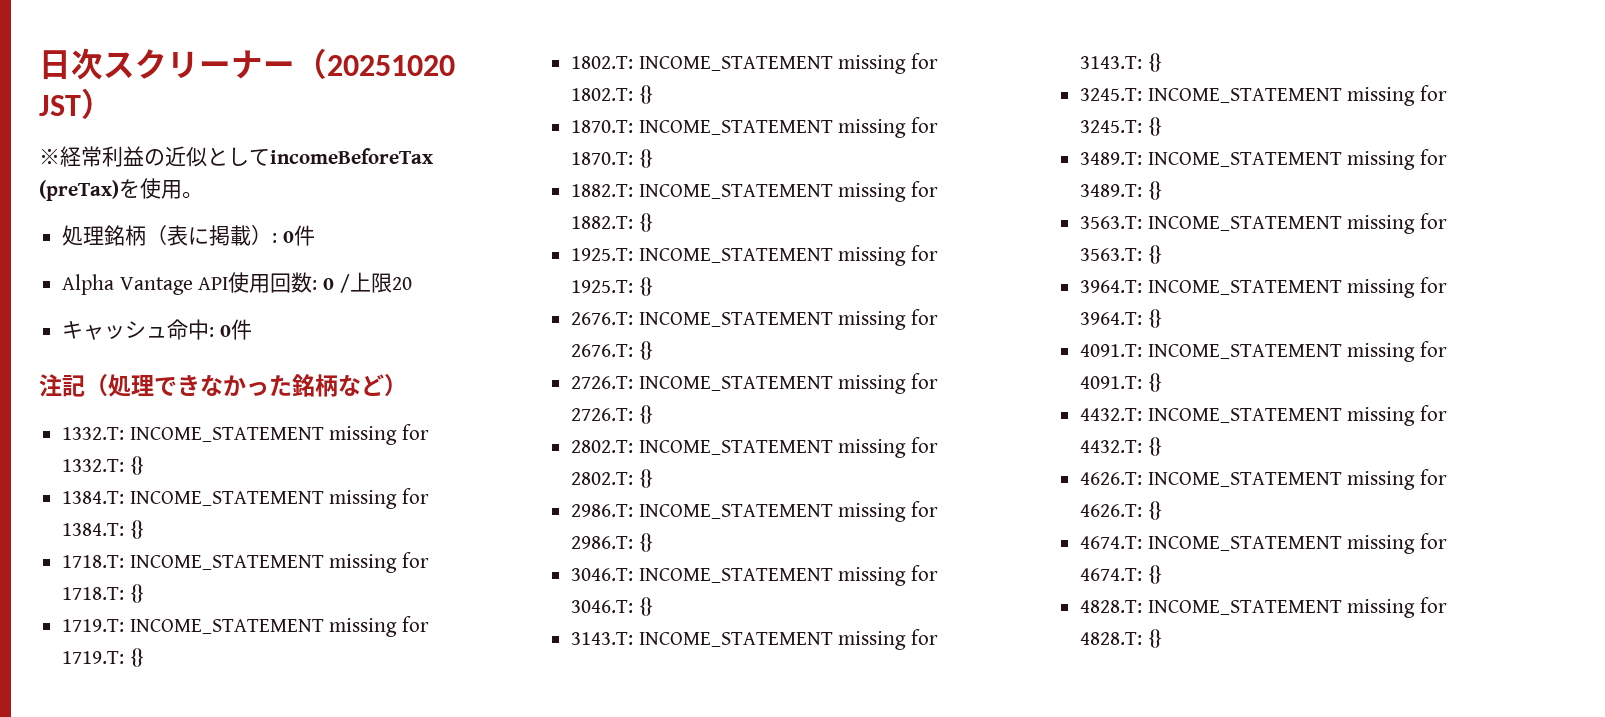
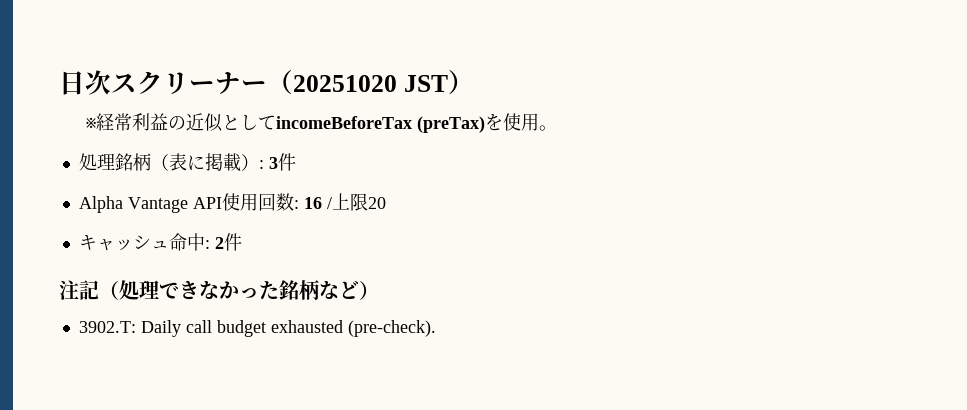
[282,231,294,243] 0 -> [268,157,278,169] 3
[323,278,335,290] 0 -> [303,197,322,209] 16
[219,325,231,337] 0 -> [214,237,224,249] 2
[62,424,430,445] [62,456,144,475] [62,488,430,509] [62,520,144,539] [62,552,430,573] [62,584,144,603] [62,616,430,637] [62,648,144,667] [571,53,939,74] [571,85,653,104] [571,117,939,138] [571,149,653,168] [571,181,939,202] [571,213,653,232] [571,245,939,266] [571,277,653,296] [571,309,939,330] [571,341,653,360] [571,373,939,394] [571,405,653,424] [571,437,939,458] [571,469,653,488] [571,501,939,522] [571,533,653,552] [571,565,939,586] [571,597,653,616] [571,629,939,650] [1080,53,1162,72] [1080,85,1448,106] [1080,117,1162,136] [1080,149,1448,170] [1080,181,1162,200] [1080,213,1448,234] [1080,245,1162,264] [1080,277,1448,298] [1080,309,1162,328] [1080,341,1448,362] [1080,373,1162,392] [1080,405,1448,426] [1080,437,1162,456] [1080,469,1448,490] [1080,501,1162,520] [1080,533,1448,554] [1080,565,1162,584] [1080,597,1448,618] [1080,629,1162,648] 1332.T: INCOME_STATEMENT missing for 1332.T: {} // 1384.T: INCOME_STATEMENT missing for 1384.T: {} // 1718.T: INCOME_STATEMENT missing for 1718.T: {} // 1719.T: INCOME_STATEMENT missing for 1719.T: {} // 1802.T: INCOME_STATEMENT missing for 1802.T: {} // 1870.T: INCOME_STATEMENT missing for 1870.T: {} // 1882.T: INCOME_STATEMENT missing for 1882.T: {} // 1925.T: INCOME_STATEMENT missing for 1925.T: {} // 2676.T: INCOME_STATEMENT missing for 2676.T: {} // 2726.T: INCOME_STATEMENT missing for 2726.T: {} // 2802.T: INCOME_STATEMENT missing for 2802.T: {} // 2986.T: INCOME_STATEMENT missing for 2986.T: {} // 3046.T: INCOME_STATEMENT missing for 3046.T: {} // 3143.T: INCOME_STATEMENT missing for 3143.T: {} // 3245.T: INCOME_STATEMENT missing for 3245.T: {} // 3489.T: INCOME_STATEMENT missing for 3489.T: {} // 3563.T: INCOME_STATEMENT missing for 3563.T: {} // 3964.T: INCOME_STATEMENT missing for 3964.T: {} // 4091.T: INCOME_STATEMENT missing for 4091.T: {} // 4432.T: INCOME_STATEMENT missing for 4432.T: {} // 4626.T: INCOME_STATEMENT missing for 4626.T: {} // 4674.T: INCOME_STATEMENT missing for 4674.T: {} // 4828.T: INCOME_STATEMENT missing for 4828.T: {} -> [78,320,436,337] 3902.T: Daily call budget exhausted (pre-check).

